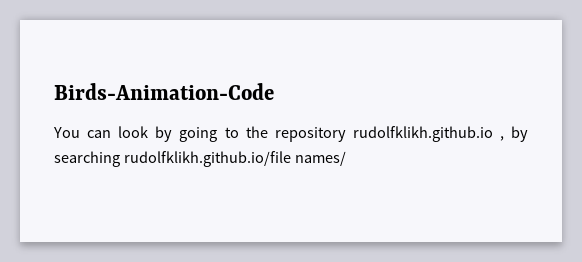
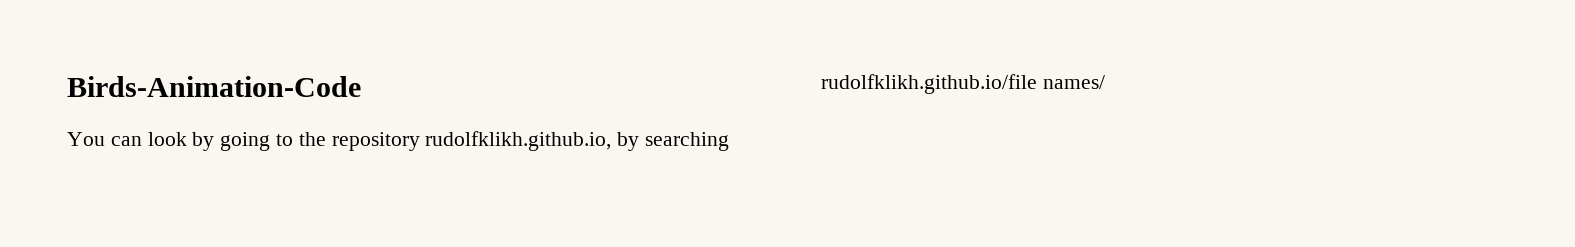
[352,126,504,142] rudolfklikh.github.io , -> [425,131,612,151] rudolfklikh.github.io,

